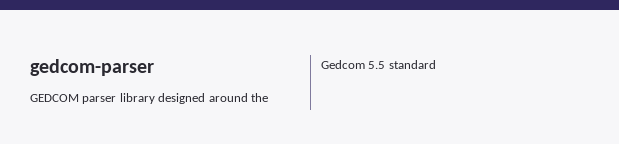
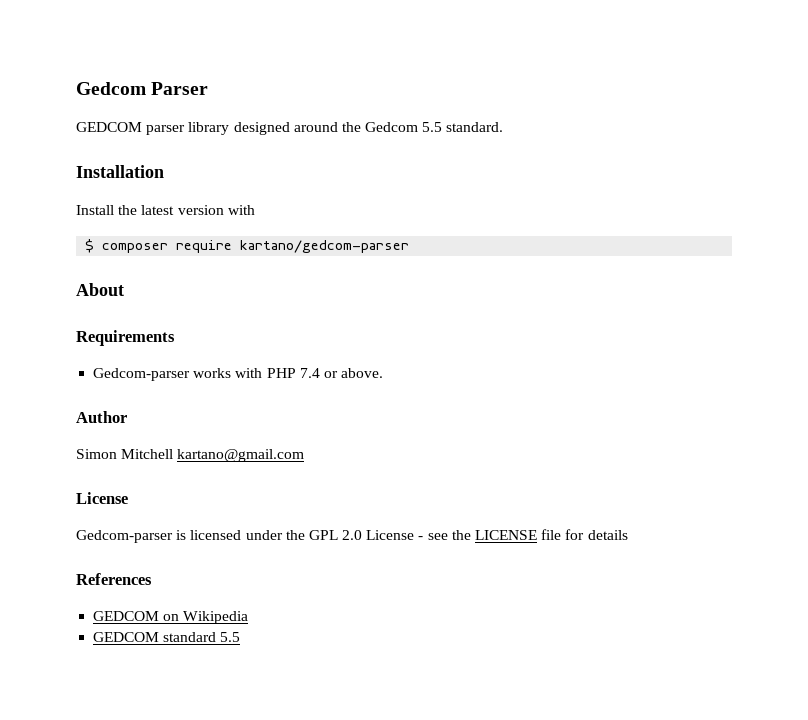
[30,59,154,76] gedcom-parser -> [76,82,209,95] Gedcom Parser
[388,60,436,69] standard -> [446,122,504,132] [76,165,164,178] [76,205,255,215] [85,239,410,253] [76,283,124,296] [76,330,175,346] [93,368,384,381] [76,411,127,423] [76,449,305,462] [76,492,128,504] [76,529,628,543] [76,573,152,585] [93,611,249,624] [93,632,241,642] standard. // Installation // Install the latest version with // $ composer require kartano/gedcom-parser // About // Requirements // Gedcom-parser works with PHP 7.4 or above. // Author // Simon Mitchell kartano@gmail.com // License // Gedcom-parser is licensed under the GPL 2.0 License - see the LICENSE file for details // References // GEDCOM on Wikipedia // GEDCOM standard 5.5

